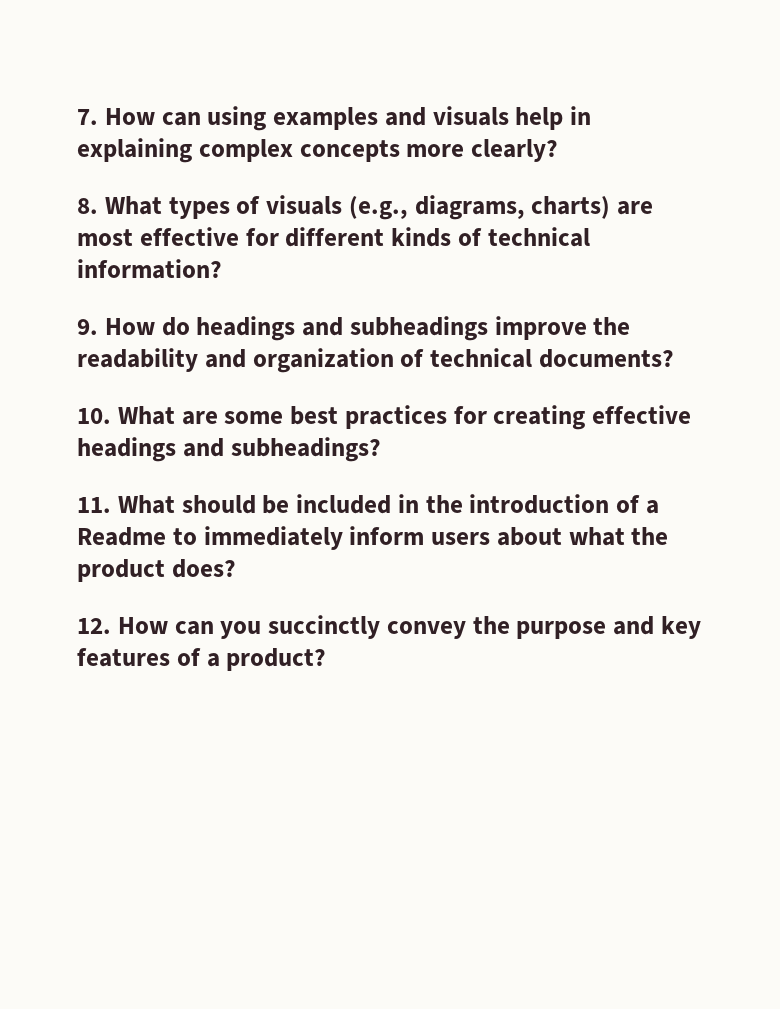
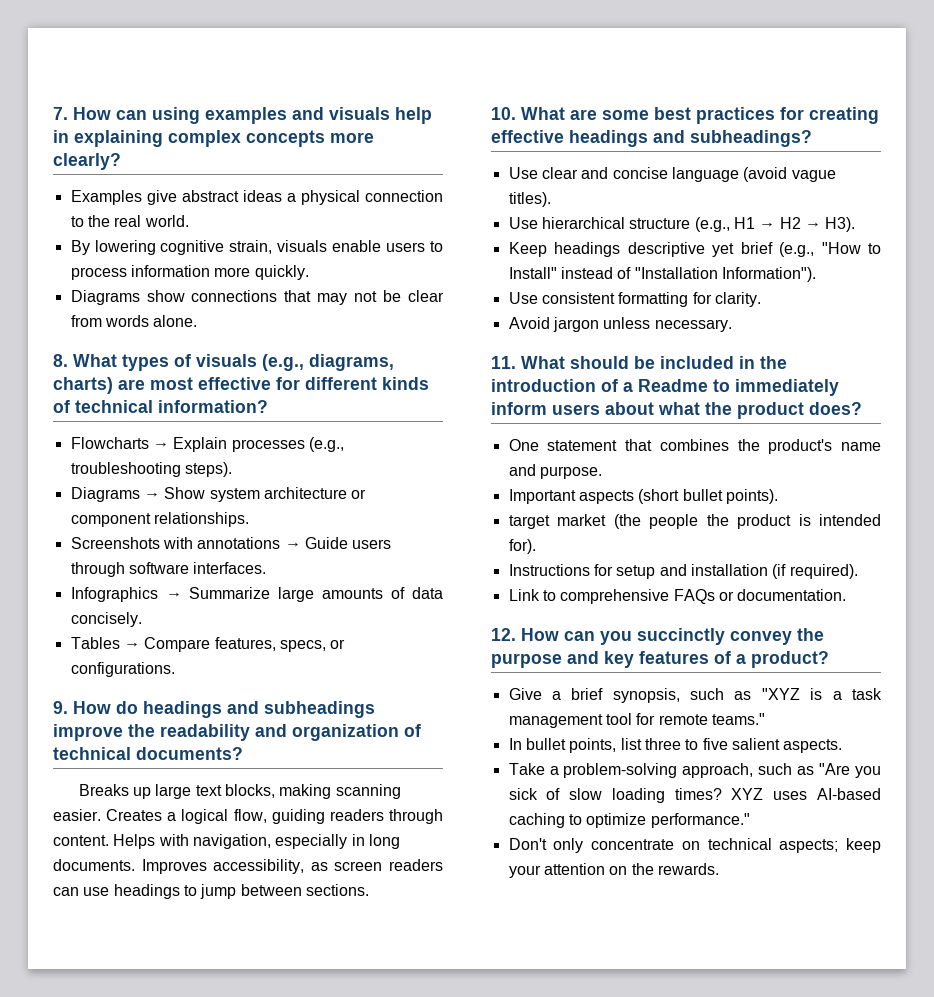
(558, 150) none -> [70,190,443,205] [70,215,189,227] [70,240,443,255] [70,265,309,280] [70,290,444,305] [70,315,198,327] // Examples give abstract ideas a physical connection to the real world. // By lowering cognitive strain, visuals enable users to process information more quickly. // Diagrams show connections that may not be clear from words alone.
(222, 269) none -> [70,437,344,452] [70,462,232,477] [70,487,367,502] [70,512,249,527] [70,537,392,549] [70,562,267,577] [70,587,443,602] [70,612,142,627] [70,637,346,652] [70,662,175,677] // Flowcharts → Explain processes (e.g., troubleshooting steps). // Diagrams → Show system architecture or component relationships. // Screenshots with annotations → Guide users through software interfaces. // Infographics → Summarize large amounts of data concisely. // Tables → Compare features, specs, or configurations.
(674, 358) none -> [78,784,401,799] [53,809,443,824] [53,834,400,849] [53,859,444,874] [53,884,369,899] // Breaks up large text blocks, making scanning easier. Creates a logical flow, guiding readers through content. Helps with navigation, especially in long documents. Improves accessibility, as screen readers can use headings to jump between sections.
(381, 449) none -> [508,167,836,182] [508,192,551,207] [508,217,856,232] [508,242,881,257] [508,267,816,282] [508,292,761,307] [508,317,732,332] // Use clear and concise language (avoid vague titles). // Use hierarchical structure (e.g., H1 → H2 → H3). // Keep headings descriptive yet brief (e.g., "How to Install" instead of "Installation Information"). // Use consistent formatting for clarity. // Avoid jargon unless necessary.
(236, 568) none -> [508,439,882,454] [508,464,602,479] [508,489,778,504] [508,514,881,529] [508,539,536,554] [508,564,858,579] [508,589,847,604] // One statement that combines the product's name and purpose. // Important aspects (short bullet points). // target market (the people the product is intended for). // Instructions for setup and installation (if required). // Link to comprehensive FAQs or documentation.
(327, 659) none -> [508,688,882,703] [508,713,765,728] [508,738,843,753] [508,763,881,778] [508,788,881,803] [508,813,750,828] [508,838,881,853] [508,863,719,878] // Give a brief synopsis, such as "XYZ is a task management tool for remote teams." // In bullet points, list three to five salient aspects. // Take a problem-solving approach, such as "Are you sick of slow loading times? XYZ uses AI-based caching to optimize performance." // Don't only concentrate on technical aspects; keep your attention on the rewards.

